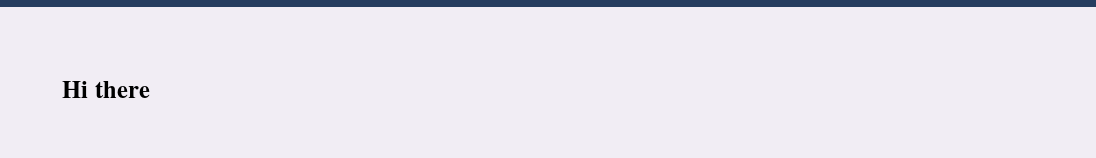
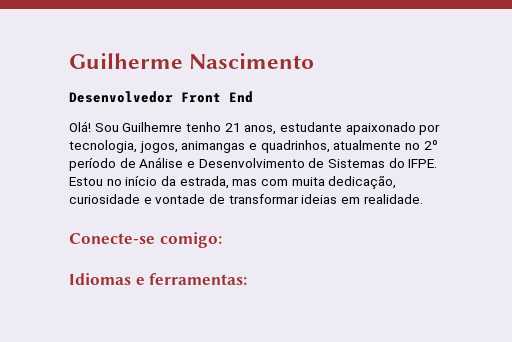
[62,81,150,98] Hi there -> [69,53,315,69] [69,91,253,103] [69,121,441,135] [69,140,438,153] [69,157,438,171] [69,176,397,189] [69,194,423,204] [69,232,222,248] [69,273,248,285] Guilherme Nascimento // Desenvolvedor Front End // Olá! Sou Guilhemre tenho 21 anos, estudante apaixonado por tecnologia, jogos, animangas e quadrinhos, atualmente no 2º período de Análise e Desenvolvimento de Sistemas do IFPE. Estou no início da estrada, mas com muita dedicação, curiosidade e vontade de transformar ideias em realidade. // Conecte-se comigo: // Idiomas e ferramentas:

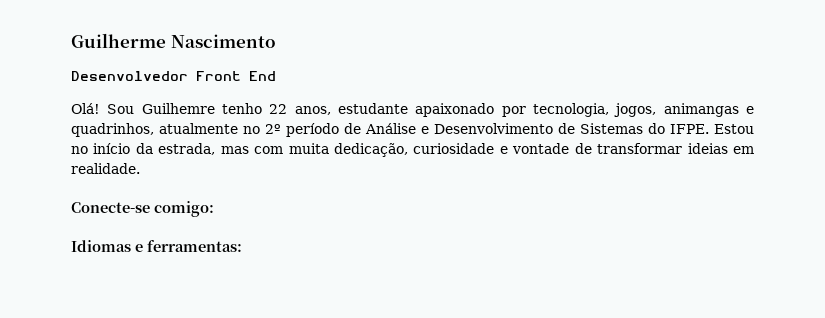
[224,123,241,132] 21 -> [269,104,288,114] 22

